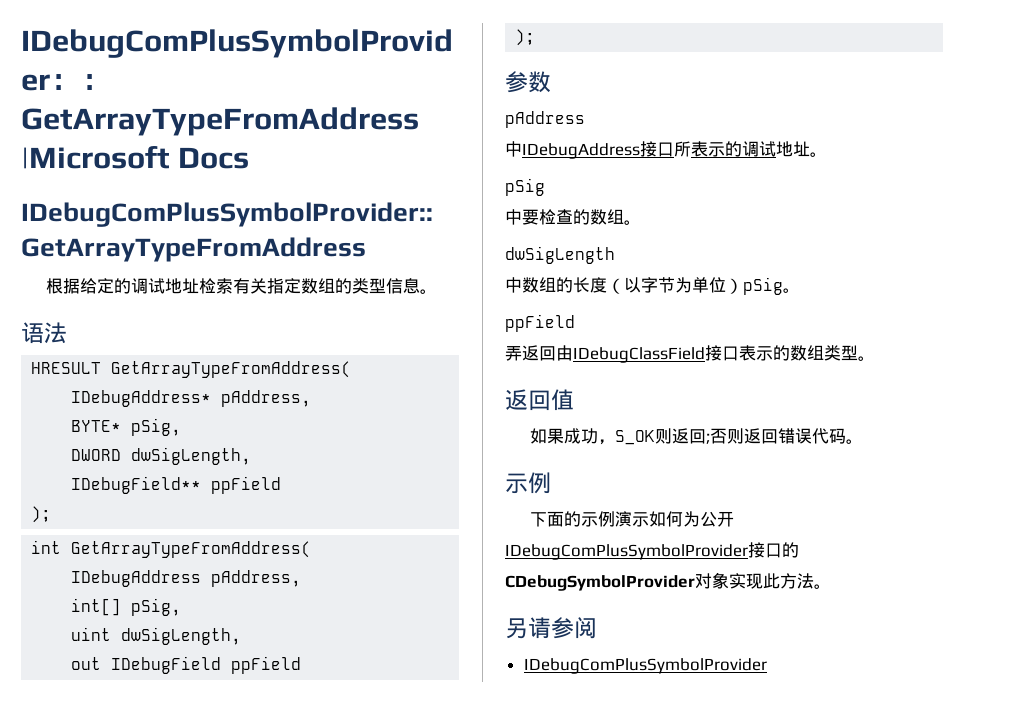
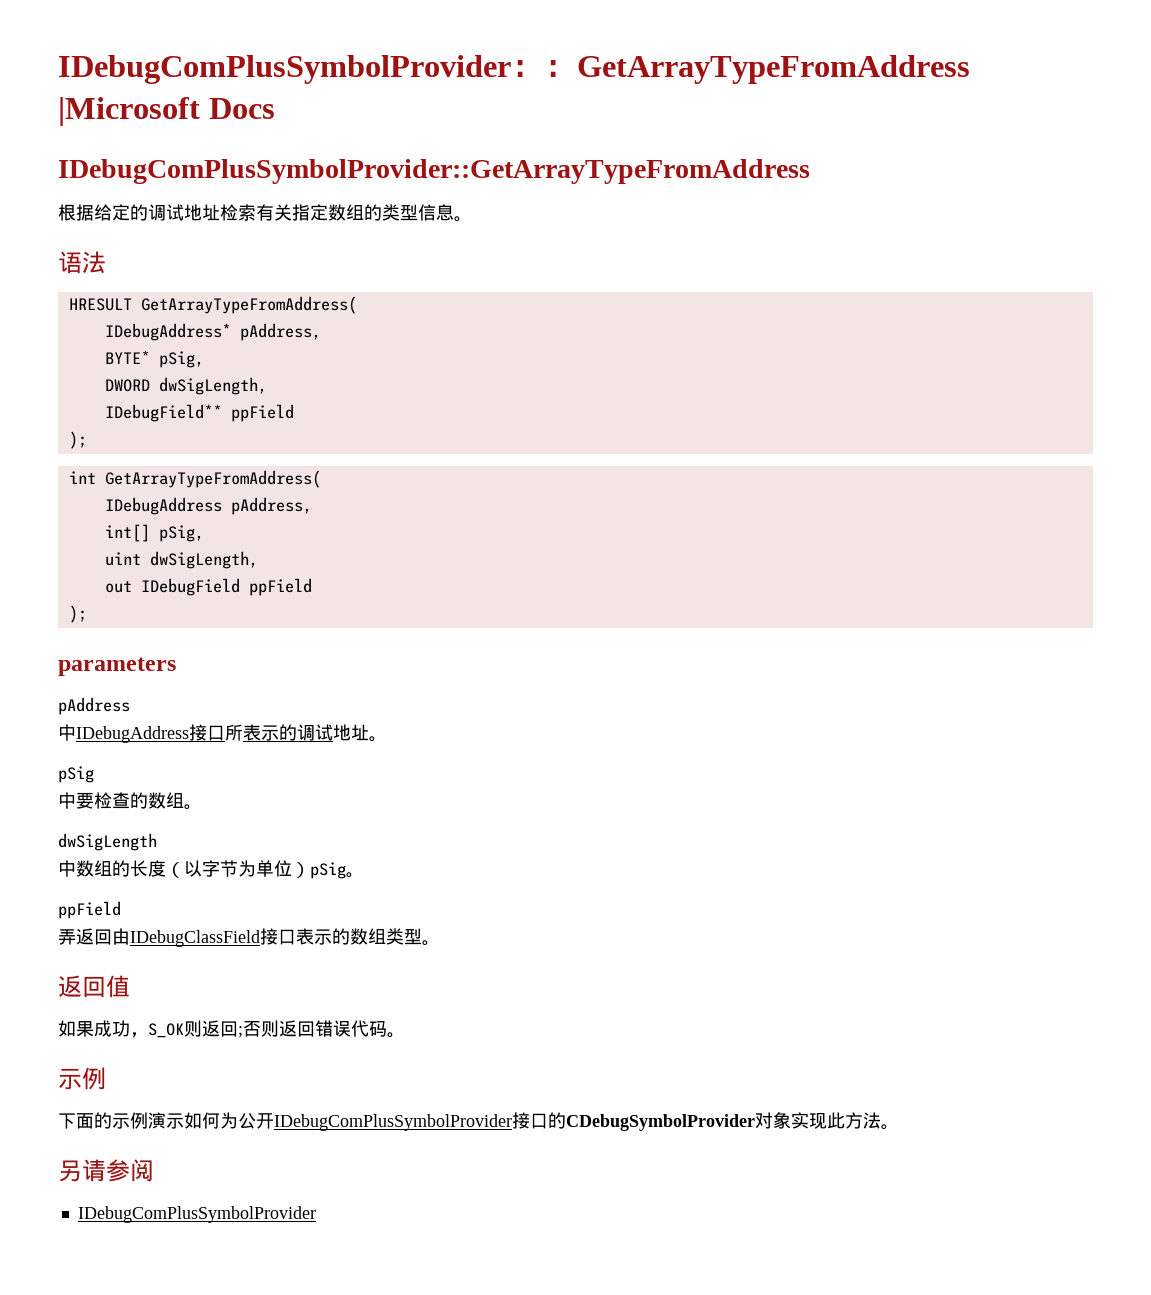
[505,71,551,93] 参数 -> [58,657,176,676] parameters

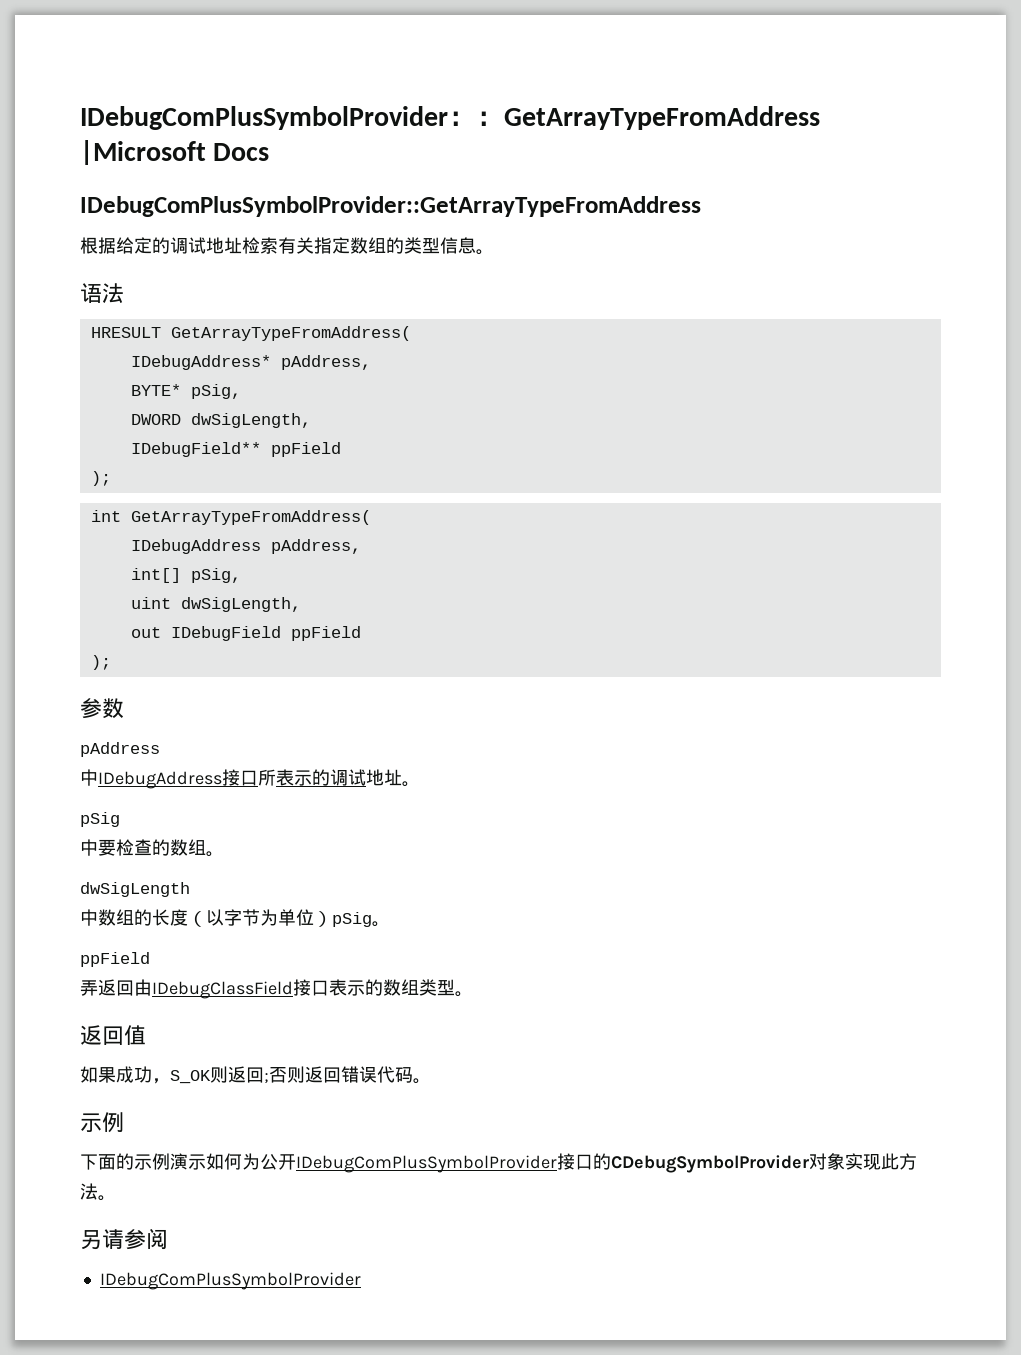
[58,657,176,676] parameters -> [80,698,124,719] 参数

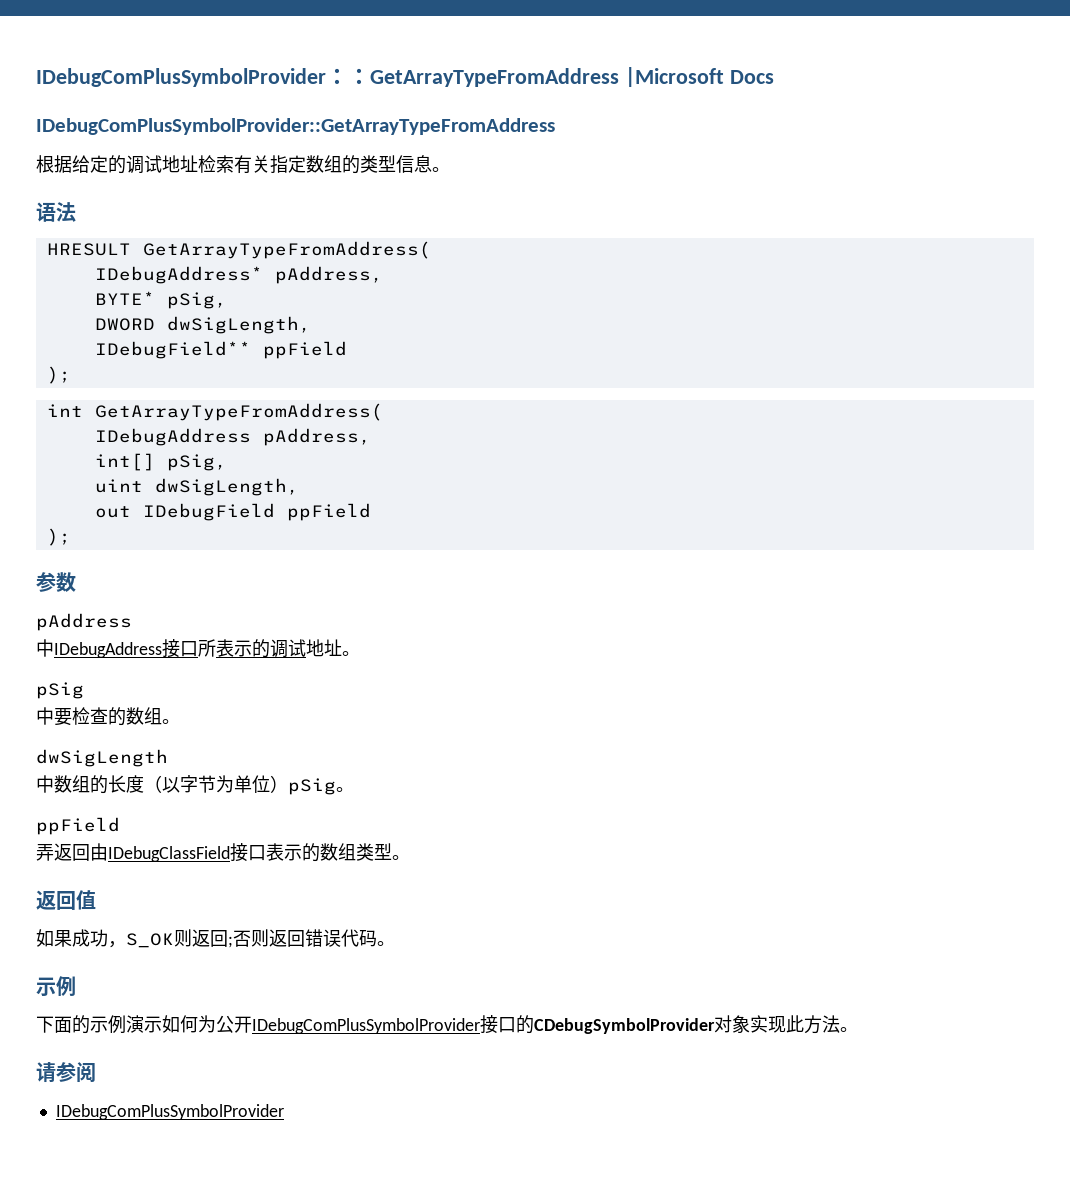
[80,1230,102,1250] 另 -> (858, 1029) none

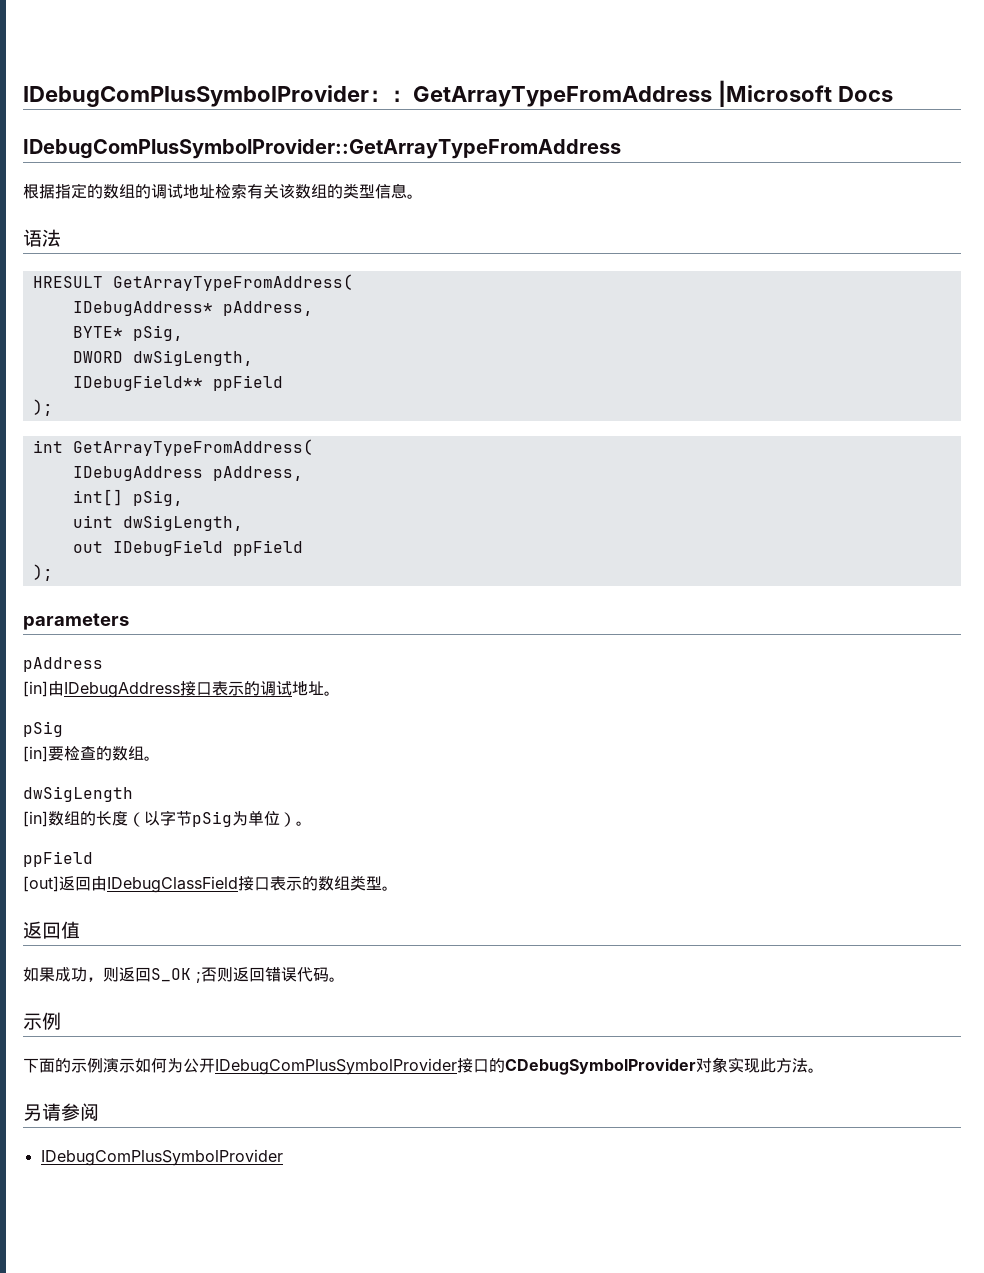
[72,155,108,173] 给定 -> [55,183,135,199] 指定的数组
[270,155,306,174] 指定 -> [279,184,295,199] 该
[36,572,76,592] 参数 -> [23,613,129,630] parameters
[36,639,54,657] 中 -> [23,681,64,697] [in]由
[198,639,216,657] 所 -> (212, 689) none
[36,707,54,725] 中 -> [23,746,48,762] [in]
[36,775,54,793] 中 -> [23,811,48,827] [in]
(216, 784) none -> [192,811,232,827] pSig
[288,778,336,795] pSig -> (296, 819) none
[36,844,54,861] 弄 -> [23,876,59,892] [out]
[126,929,228,948] S_OK则返回 -> [103,967,191,982] 则返回S_OK
(858, 1029) none -> [23,1104,42,1121] 另

